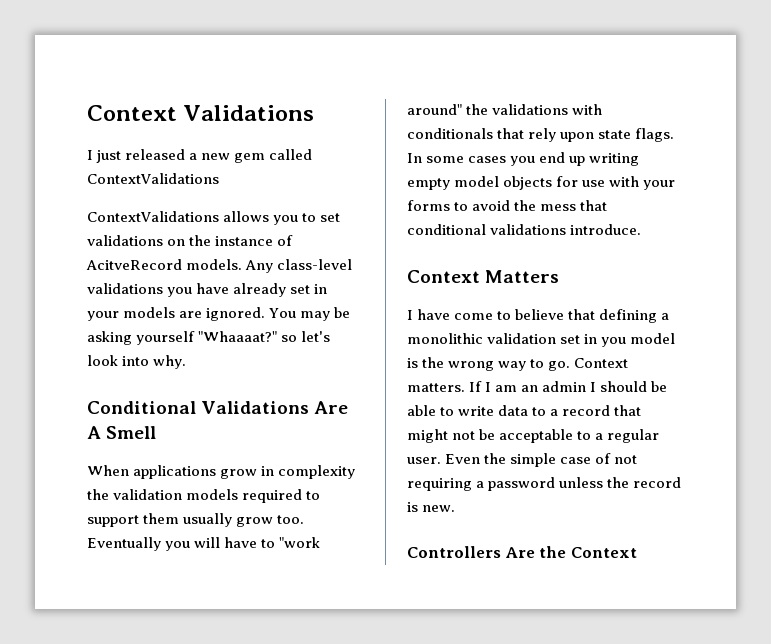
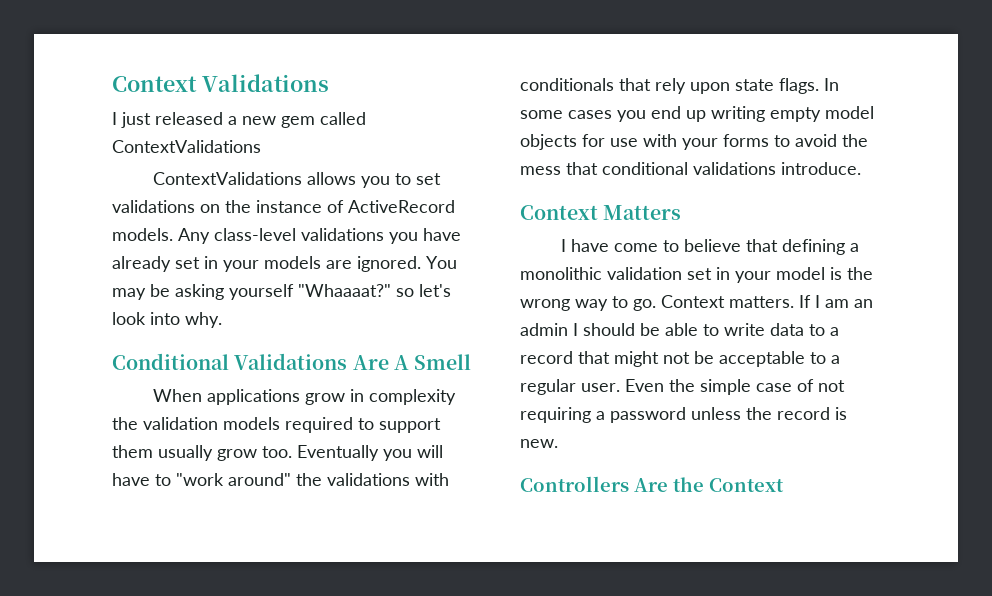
[86,259,182,270] AcitveRecord -> [348,200,455,213] ActiveRecord
[601,337,627,347] you -> [735,271,771,283] your

